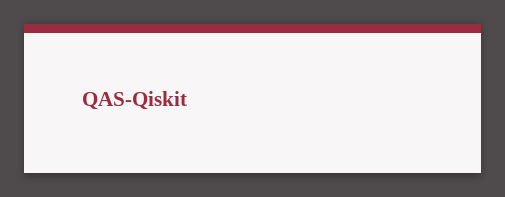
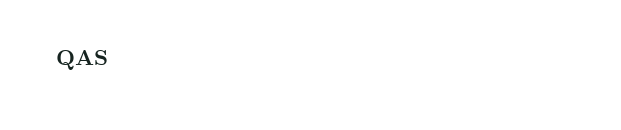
[82,91,187,110] QAS-Qiskit -> [56,50,108,70] QAS

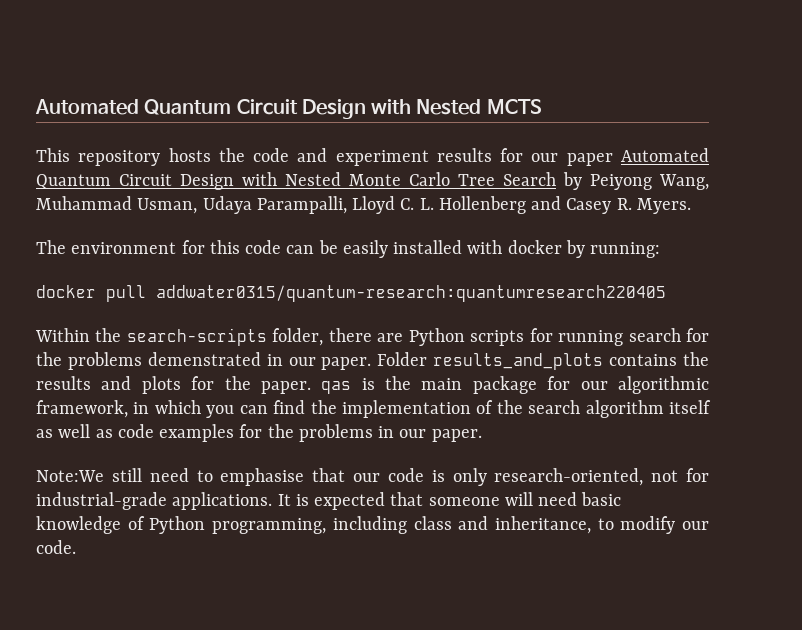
[56,50,108,70] QAS -> [35,99,542,119] [36,148,709,166] [36,172,709,190] [36,196,691,214] [36,240,661,258] [36,285,666,302] [35,328,709,346] [36,352,710,370] [36,376,709,394] [36,400,711,418] [36,424,482,442] [36,468,709,486] [36,492,622,510] [36,516,710,534] [36,540,76,554] Automated Quantum Circuit Design with Nested MCTS // This repository hosts the code and experiment results for our paper Automated Quantum Circuit Design with Nested Monte Carlo Tree Search by Peiyong Wang, Muhammad Usman, Udaya Parampalli, Lloyd C. L. Hollenberg and Casey R. Myers. // The environment for this code can be easily installed with docker by running: // docker pull addwater0315/quantum-research:quantumresearch220405 // Within the search-scripts folder, there are Python scripts for running search for the problems demenstrated in our paper. Folder results_and_plots contains the results and plots for the paper. qas is the main package for our algorithmic framework, in which you can find the implementation of the search algorithm itself as well as code examples for the problems in our paper. // Note:We still need to emphasise that our code is only research-oriented, not for industrial-grade applications. It is expected that someone will need basic knowledge of Python programming, including class and inheritance, to modify our code.

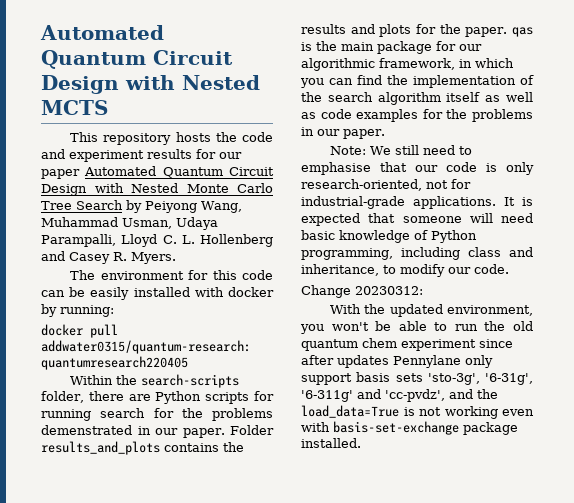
[36,470,104,482] Note:We -> [329,146,391,155] Note: We
(76, 547) none -> [301,285,423,298] [329,304,533,317] [300,321,533,334] [301,338,513,351] [301,355,493,368] [301,372,533,385] [301,389,498,402] [301,405,534,419] [301,421,518,435] [301,438,361,448] // Change 20230312: // With the updated environment, you won't be able to run the old quantum chem experiment since after updates Pennylane only support basis sets 'sto-3g', '6-31g', '6-311g' and 'cc-pvdz', and the load_data=True is not working even with basis-set-exchange package installed.

